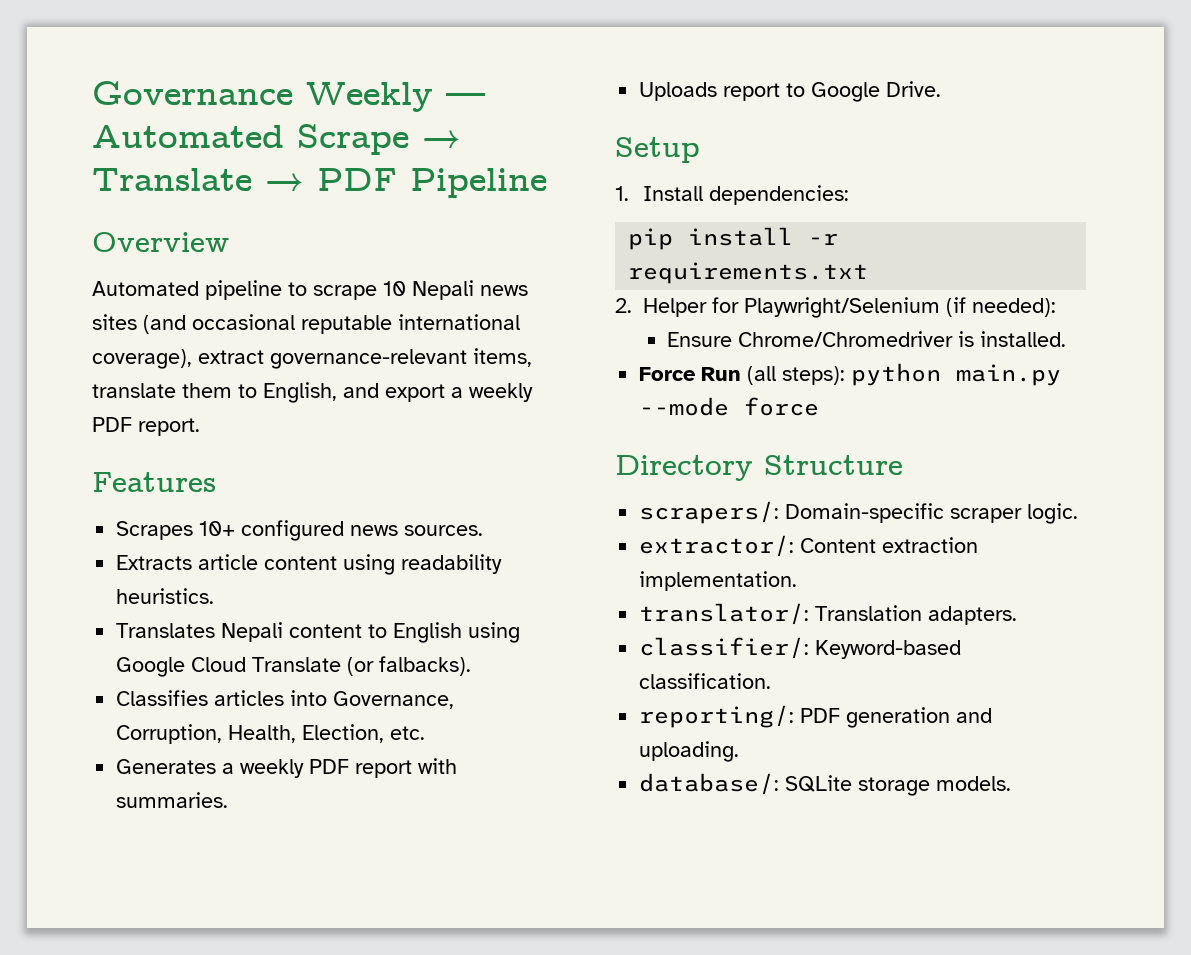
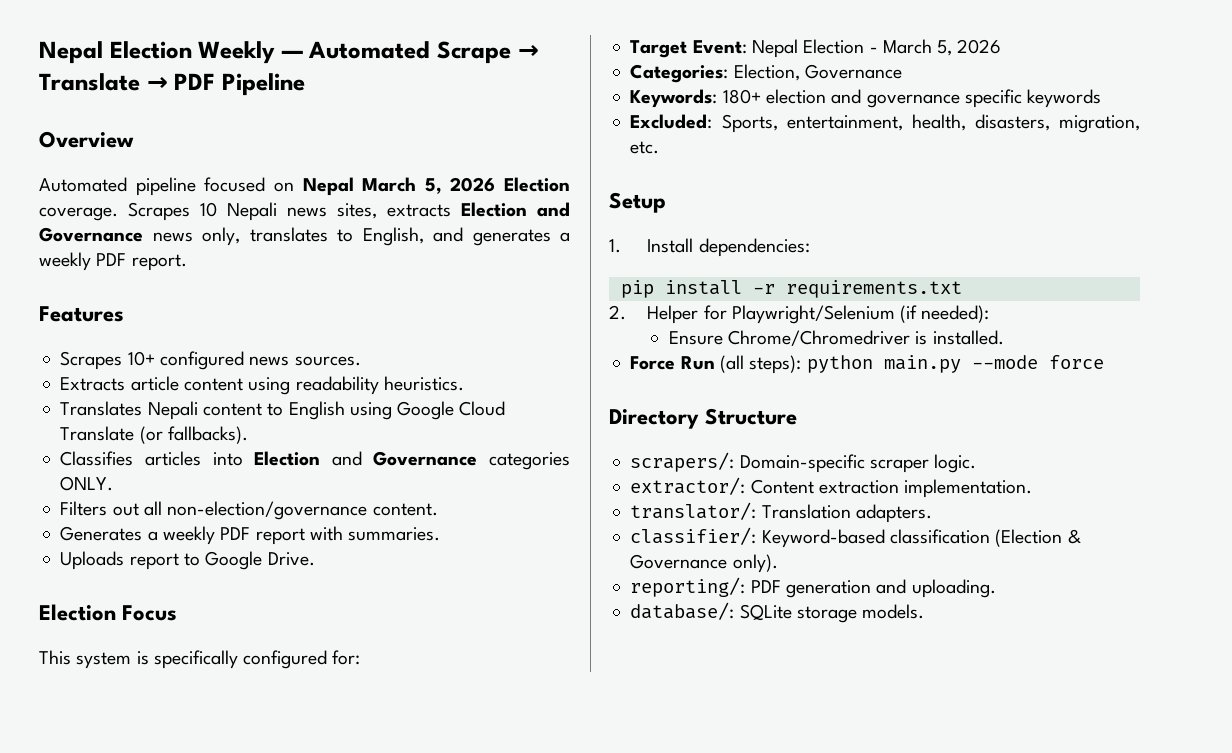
[92,81,293,105] Governance -> [39,41,192,64] Nepal Election
[288,280,528,300] [92,314,520,334] [92,348,532,369] [92,383,232,398] to scrape 10 Nepali news sites (and occasional reputable international coverage), extract governance-relevant items, translate them -> [204,177,570,196] [39,202,570,221] [39,227,328,246] focused on Nepal March 5, 2026 Election coverage. Scrapes 10 Nepali news sites, extracts Election and Governance news only, translates
[385,384,445,402] export -> [472,229,551,246] generates
[379,656,472,676] falbacks). -> [167,426,248,444] fallbacks).
[333,691,455,709] [116,724,426,744] Governance, Corruption, Health, Election, etc. -> [254,451,570,470] [60,476,114,491] [60,501,438,520] Election and Governance categories ONLY. // Filters out all non-election/governance content.
(942, 89) none -> [39,604,178,621] [39,650,361,669] [630,39,1002,58] [630,64,902,83] [630,89,1102,108] [630,114,1140,133] [630,141,660,154] // Election Focus // This system is specifically configured for: // Target Event: Nepal Election - March 5, 2026 // Categories: Election, Governance // Keywords: 180+ election and governance specific keywords // Excluded: Sports, entertainment, health, disasters, migration, etc.
[639,673,772,689] classification. -> [889,529,1081,547] [630,554,778,573] classification (Election & Governance only).

